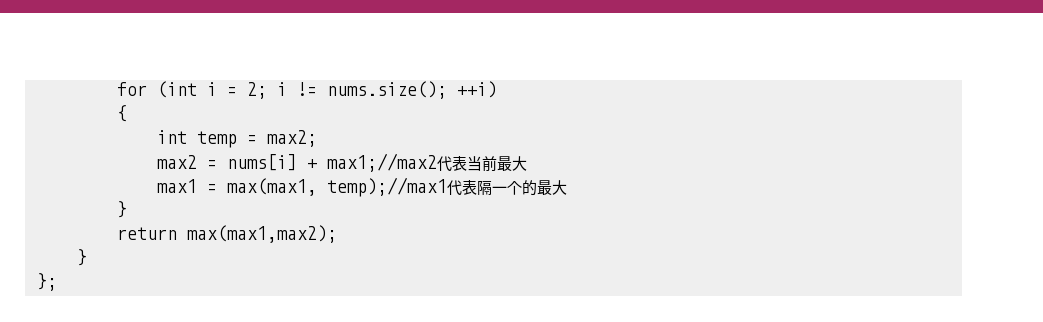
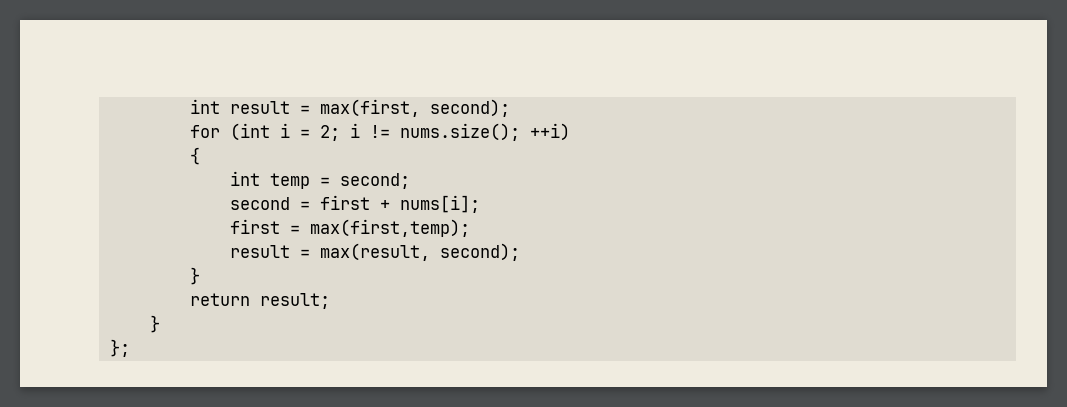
(117, 89) none -> [190,99,511,117] int result = max(first, second); //
[267,130,317,147] [157,153,527,172] [157,177,567,197] max2; // max2 = nums[i] + max1;//max2代表当前最大 // max1 = max(max1, temp);//max1代表隔一个的最大 -> [340,173,411,189] [230,195,481,213] [230,219,471,237] [230,243,521,261] second; // second = first + nums[i]; // first = max(first,temp); // result = max(result, second);
[187,225,337,243] max(max1,max2); -> [260,293,331,309] result;

